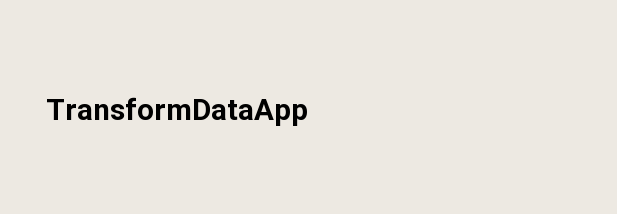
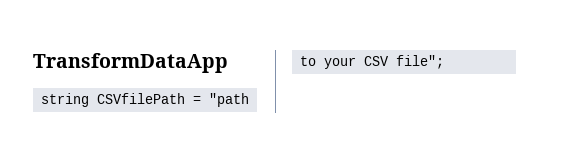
(308, 111) none -> [40,93,249,107] [299,55,444,69] // string CSVfilePath = "path to your CSV file";

